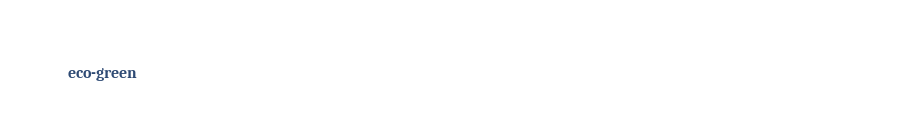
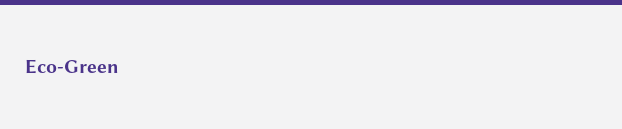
[68,68,137,81] eco-green -> [25,59,119,74] Eco-Green

